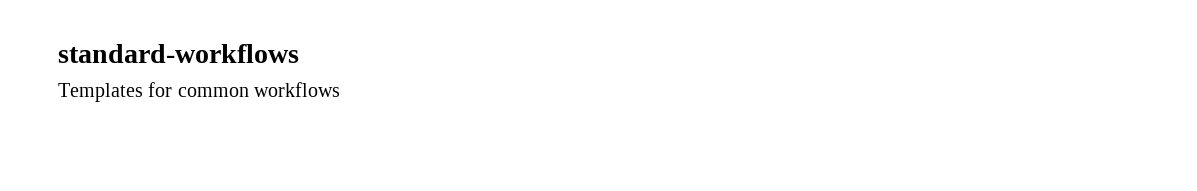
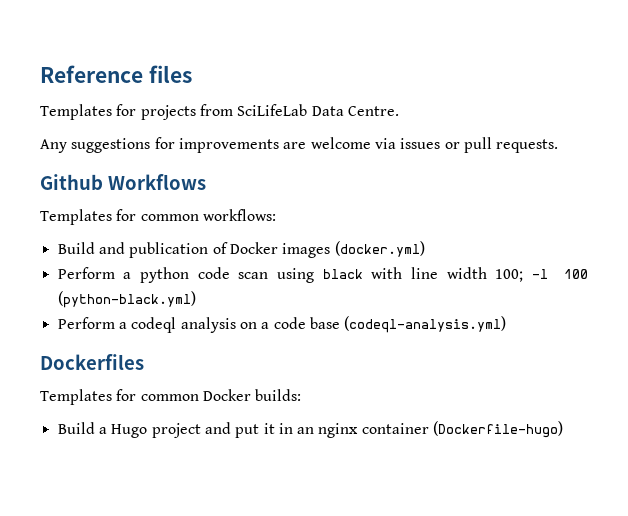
[58,44,299,63] [58,82,341,102] standard-workflows // Templates for common workflows -> [40,65,192,83] [40,104,399,120] [40,137,559,153] [40,174,206,190] [40,209,276,225] [57,241,425,258] [57,267,589,283] [57,291,196,308] [57,316,507,333] [40,354,144,370] [40,389,302,405] [57,421,564,438] Reference files // Templates for projects from SciLifeLab Data Centre. // Any suggestions for improvements are welcome via issues or pull requests. // Github Workflows // Templates for common workflows: // Build and publication of Docker images (docker.yml) // Perform a python code scan using black with line width 100; -l 100 (python-black.yml) // Perform a codeql analysis on a code base (codeql-analysis.yml) // Dockerfiles // Templates for common Docker builds: // Build a Hugo project and put it in an nginx container (Dockerfile-hugo)

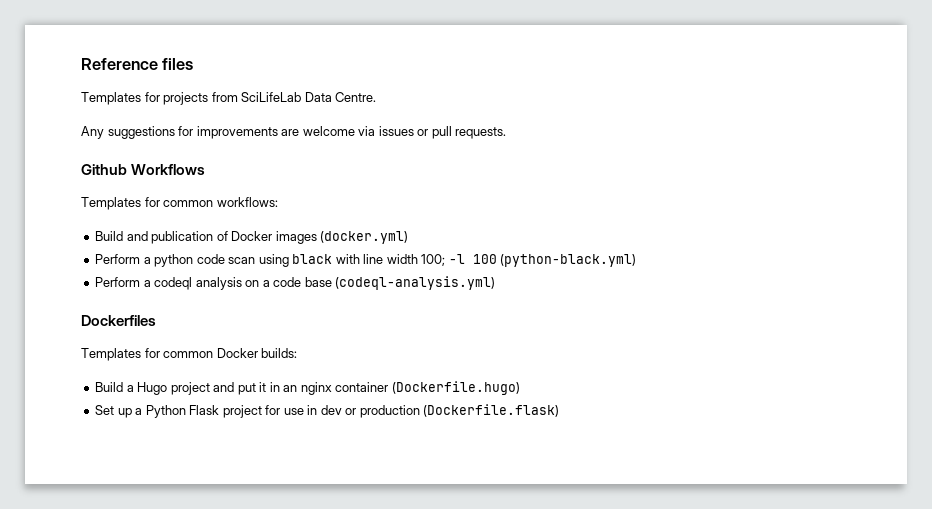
[433,421,564,438] (Dockerfile-hugo) -> [391,381,520,395] [95,404,560,418] (Dockerfile.hugo) // Set up a Python Flask project for use in dev or production (Dockerfile.flask)

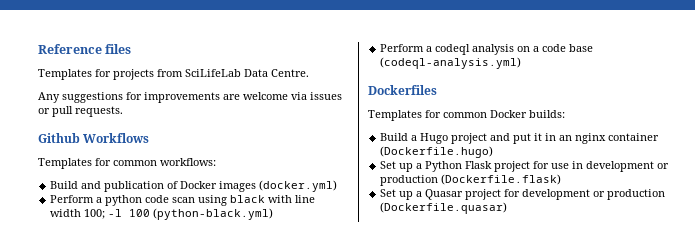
[320,405,342,415] dev -> [586,161,655,172] development
(560, 410) none -> [380,189,666,200] [380,202,508,214] // Set up a Quasar project for development or production (Dockerfile.quasar)

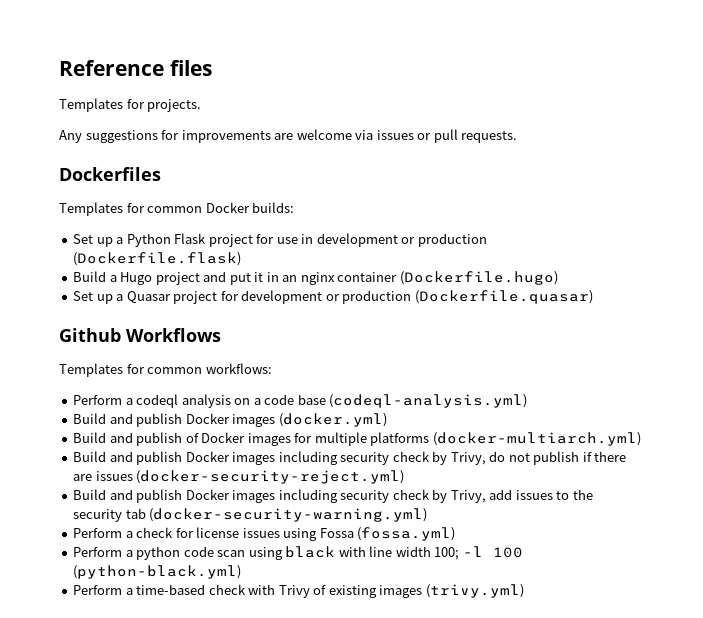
[113,69,309,80] projects from SciLifeLab Data Centre. -> [147,99,202,112] projects.
(123, 111) none -> [59,167,161,181] [59,202,295,216] [73,233,487,247] [73,252,242,266] [73,271,558,285] [73,290,593,304] // Dockerfiles // Templates for common Docker builds: // Set up a Python Flask project for use in development or production (Dockerfile.flask) // Build a Hugo project and put it in an nginx container (Dockerfile.hugo) // Set up a Quasar project for development or production (Dockerfile.quasar)
[50,180,338,192] Build and publication of Docker images (docker.yml) -> [73,394,528,408] [73,413,387,427] [73,432,641,446] [73,451,627,465] [73,470,405,484] [73,489,593,503] [73,508,428,522] [73,527,456,541] Perform a codeql analysis on a code base (codeql-analysis.yml) // Build and publish Docker images (docker.yml) // Build and publish of Docker images for multiple platforms (docker-multiarch.yml) // Build and publish Docker images including security check by Trivy, do not publish if there are issues (docker-security-reject.yml) // Build and publish Docker images including security check by Trivy, add issues to the security tab (docker-security-warning.yml) // Perform a check for license issues using Fossa (fossa.yml)
[435,44,594,55] [380,57,522,69] [368,85,437,95] [368,110,565,121] [380,133,660,144] [380,146,494,158] [380,161,670,172] [380,174,562,186] [380,189,666,200] [380,202,508,214] codeql analysis on a code base (codeql-analysis.yml) // Dockerfiles // Templates for common Docker builds: // Build a Hugo project and put it in an nginx container (Dockerfile.hugo) // Set up a Python Flask project for use in development or production (Dockerfile.flask) // Set up a Quasar project for development or production (Dockerfile.quasar) -> [136,584,524,598] time-based check with Trivy of existing images (trivy.yml)

